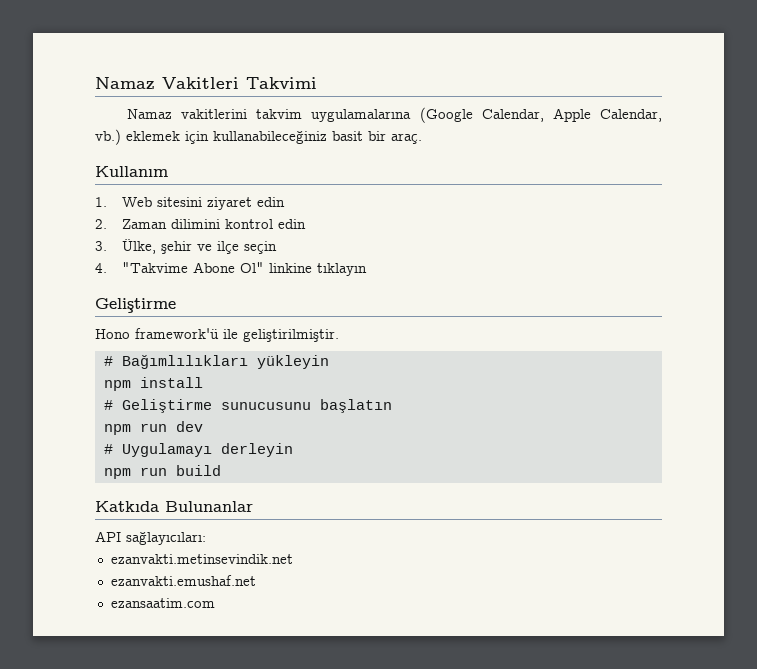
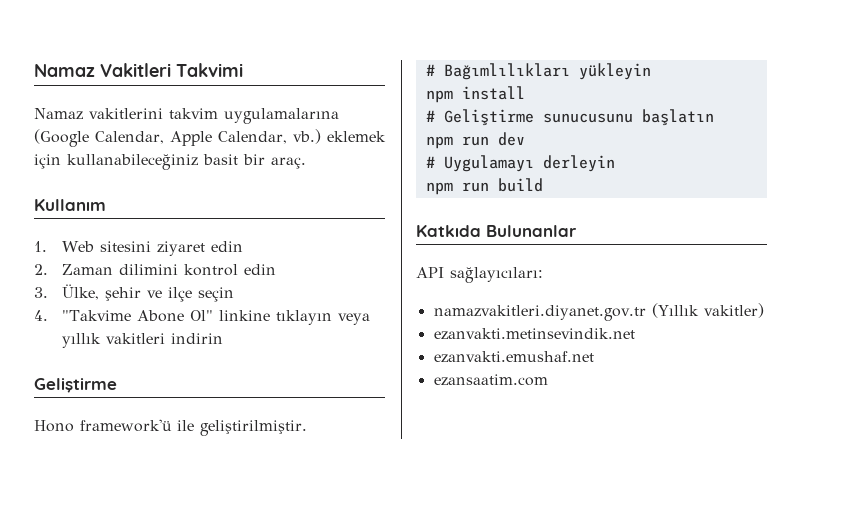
(368, 269) none -> [338,313,371,325] [62,333,224,348] veya yıllık vakitleri indirin
(206, 538) none -> [433,303,764,321] // namazvakitleri.diyanet.gov.tr (Yıllık vakitler)

